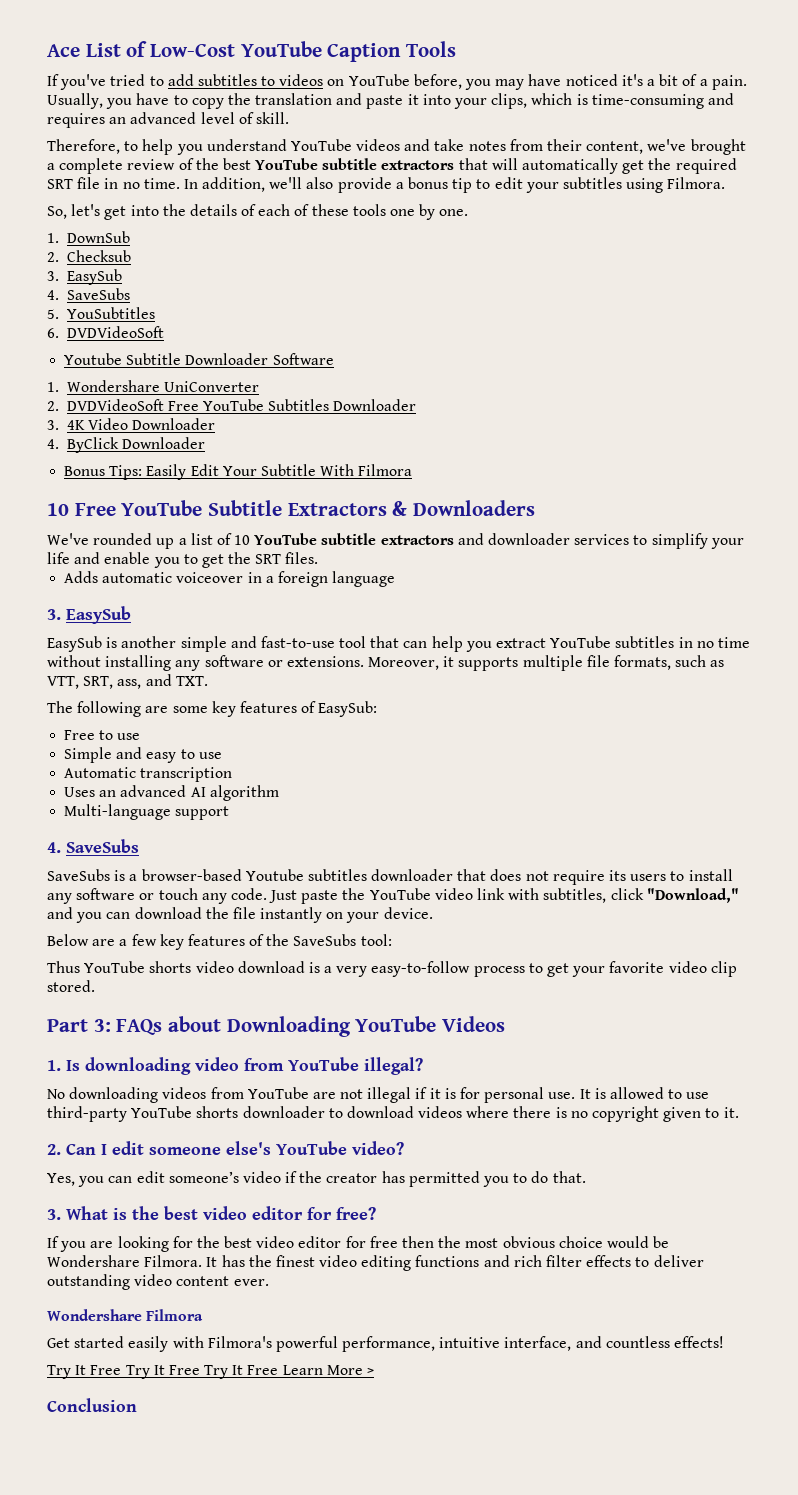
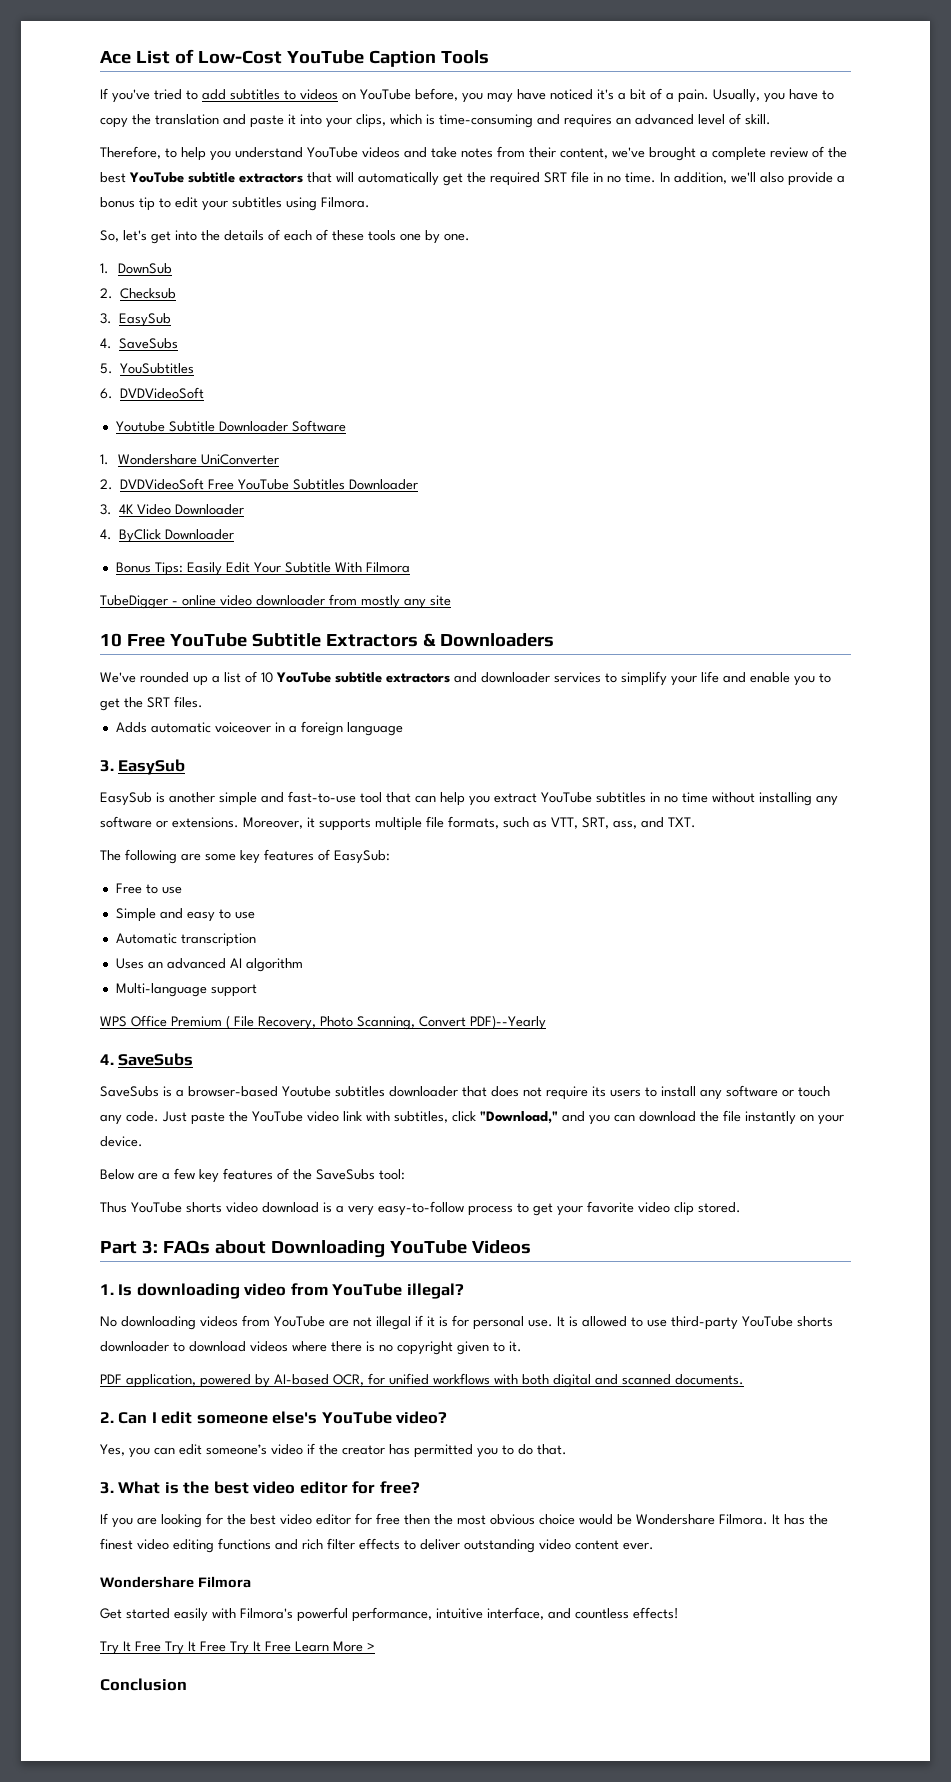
(413, 470) none -> [100,594,451,609] // TubeDigger - online video downloader from mostly any site
(230, 813) none -> [100,1015,546,1030] // WPS Office Premium ( File Recovery, Photo Scanning, Convert PDF)--Yearly
(739, 1112) none -> [100,1373,744,1388] // PDF application, powered by AI-based OCR, for unified workflows with both digital and scanned documents.

